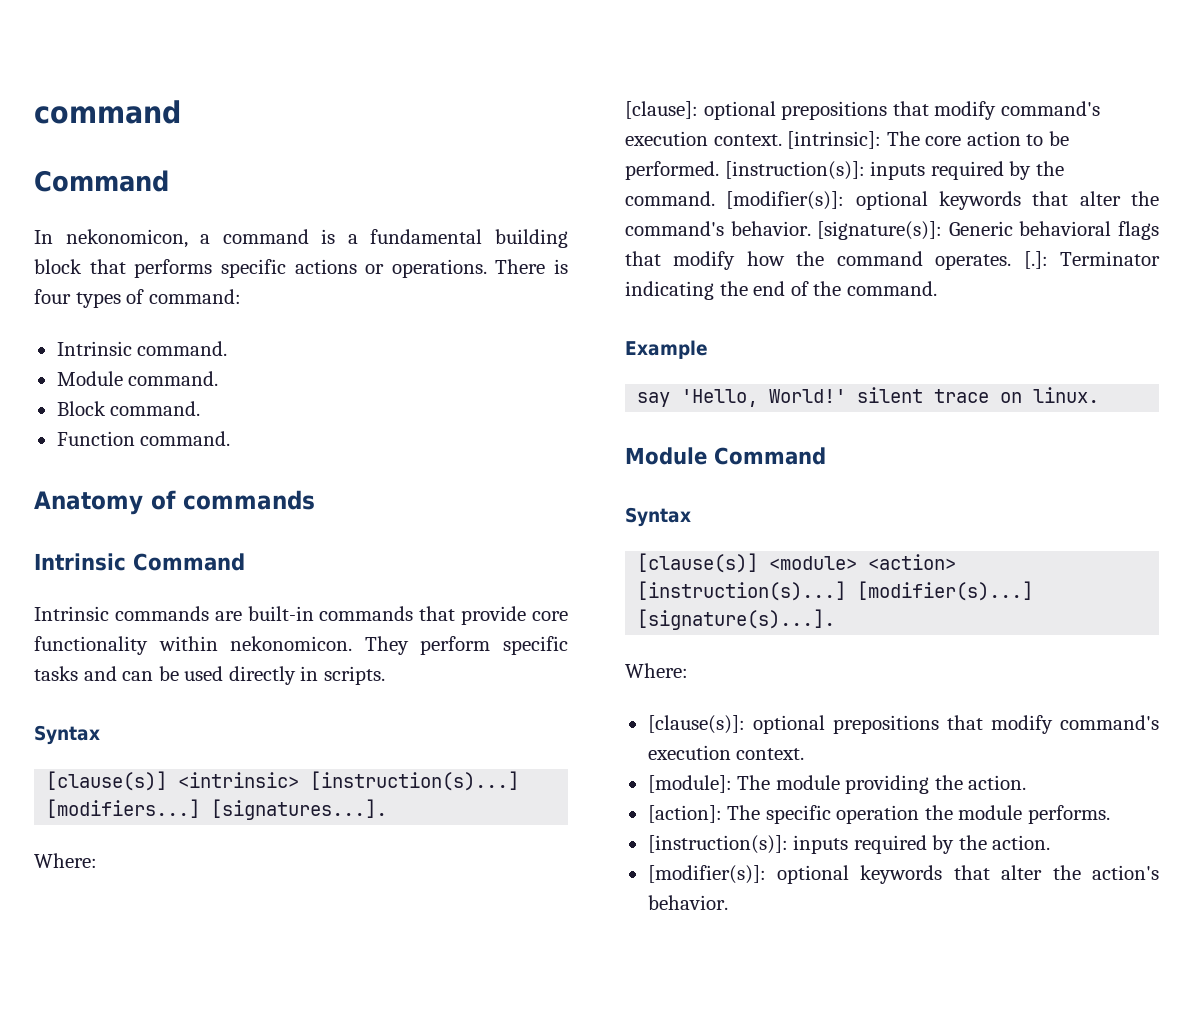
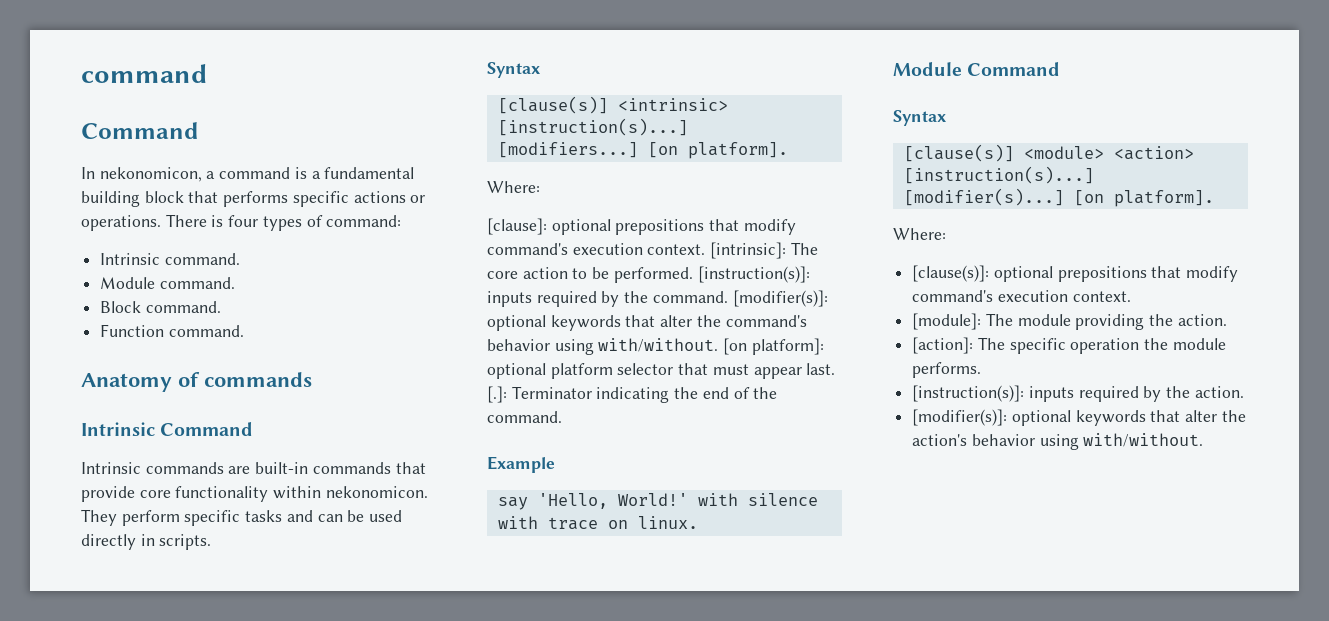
[211,799,388,820] [signatures...]. -> [647,142,788,159] [on platform].
[730,221,1159,240] [625,251,1012,270] behavior. [signature(s)]: Generic behavioral flags that modify how the command operates. -> [487,338,824,355] [487,363,836,379] behavior using with/without. [on platform]: optional platform selector that must appear last.
[857,387,924,403] silent -> [697,493,818,506] [497,516,538,529] with silence with
[637,609,836,630] [signature(s)...]. -> [1073,190,1214,207] [on platform].
[647,895,728,910] behavior. -> [971,433,1204,450] behavior using with/without.

